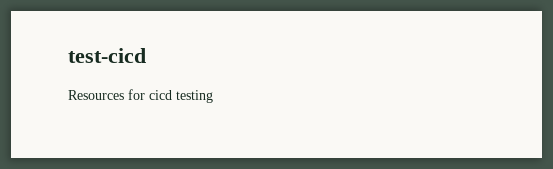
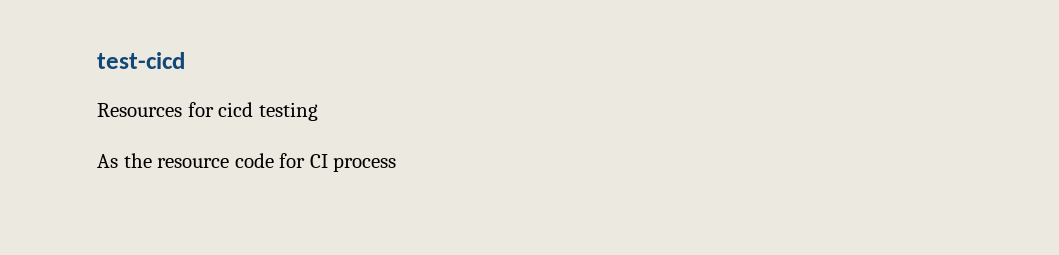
(213, 96) none -> [97,153,397,172] // As the resource code for CI process

